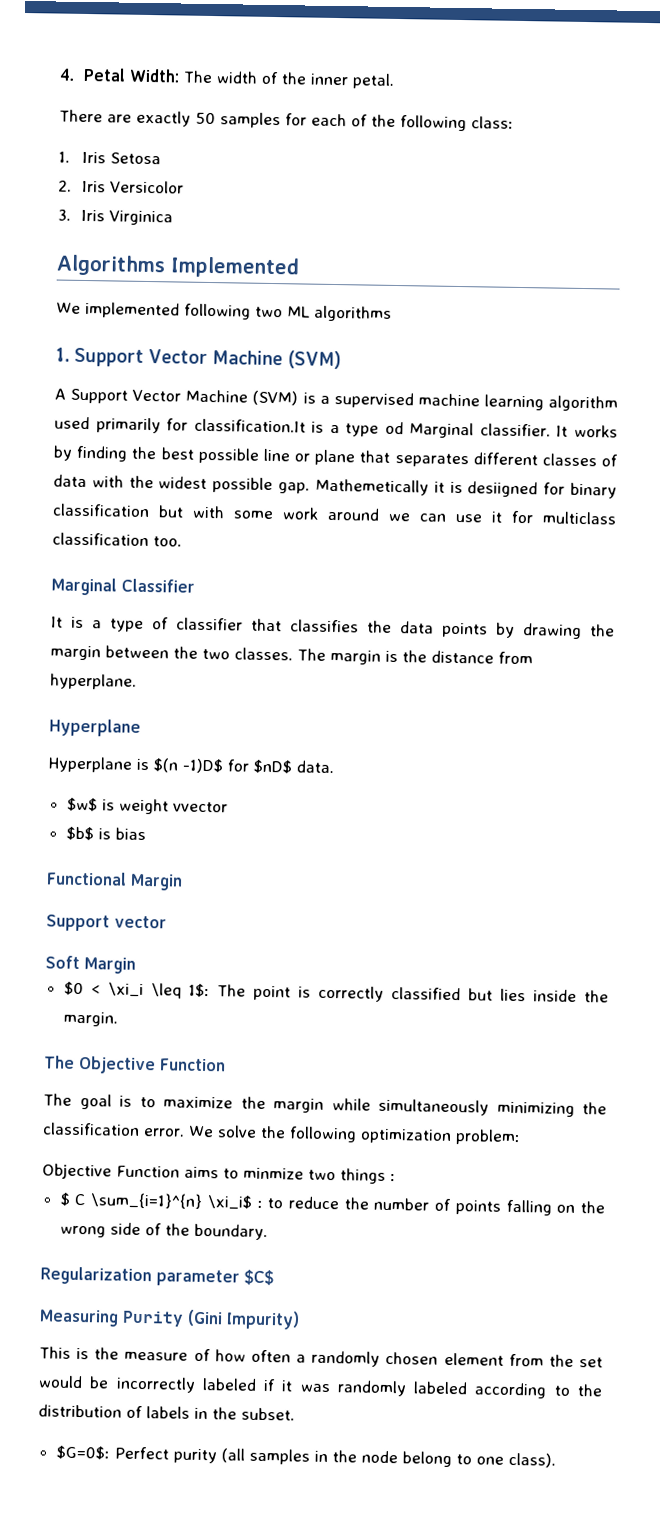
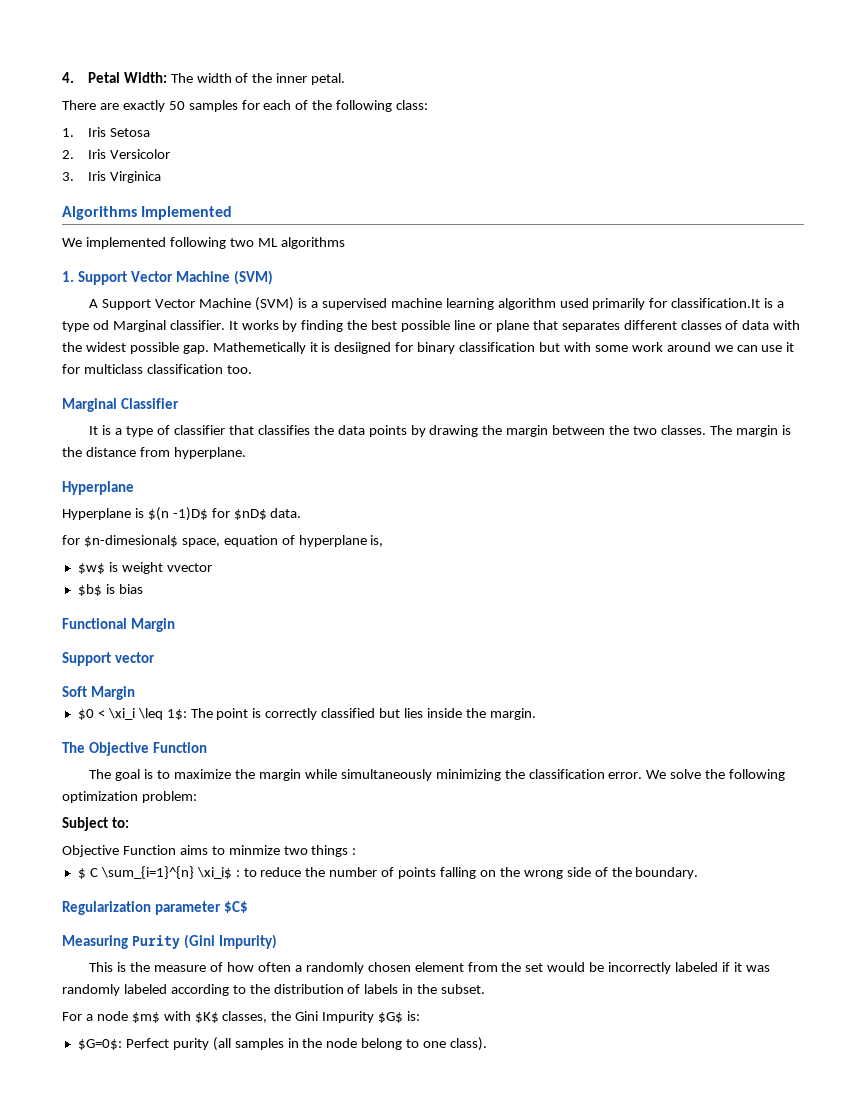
(334, 767) none -> [62,535,384,547] // for $n-dimesional$ space, equation of hyperplane is,
(521, 1137) none -> [62,817,129,831] // Subject to:
(295, 1414) none -> [62,1011,421,1023] // For a node $m$ with $K$ classes, the Gini Impurity $G$ is:

